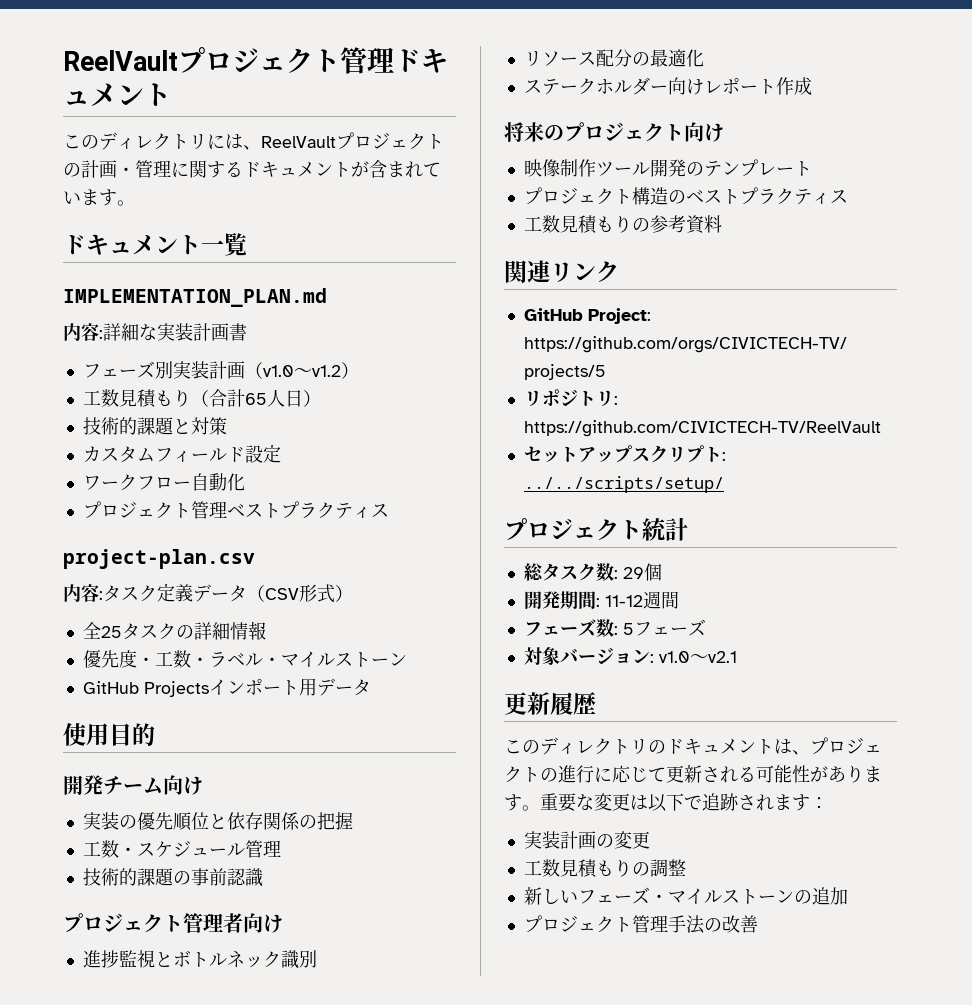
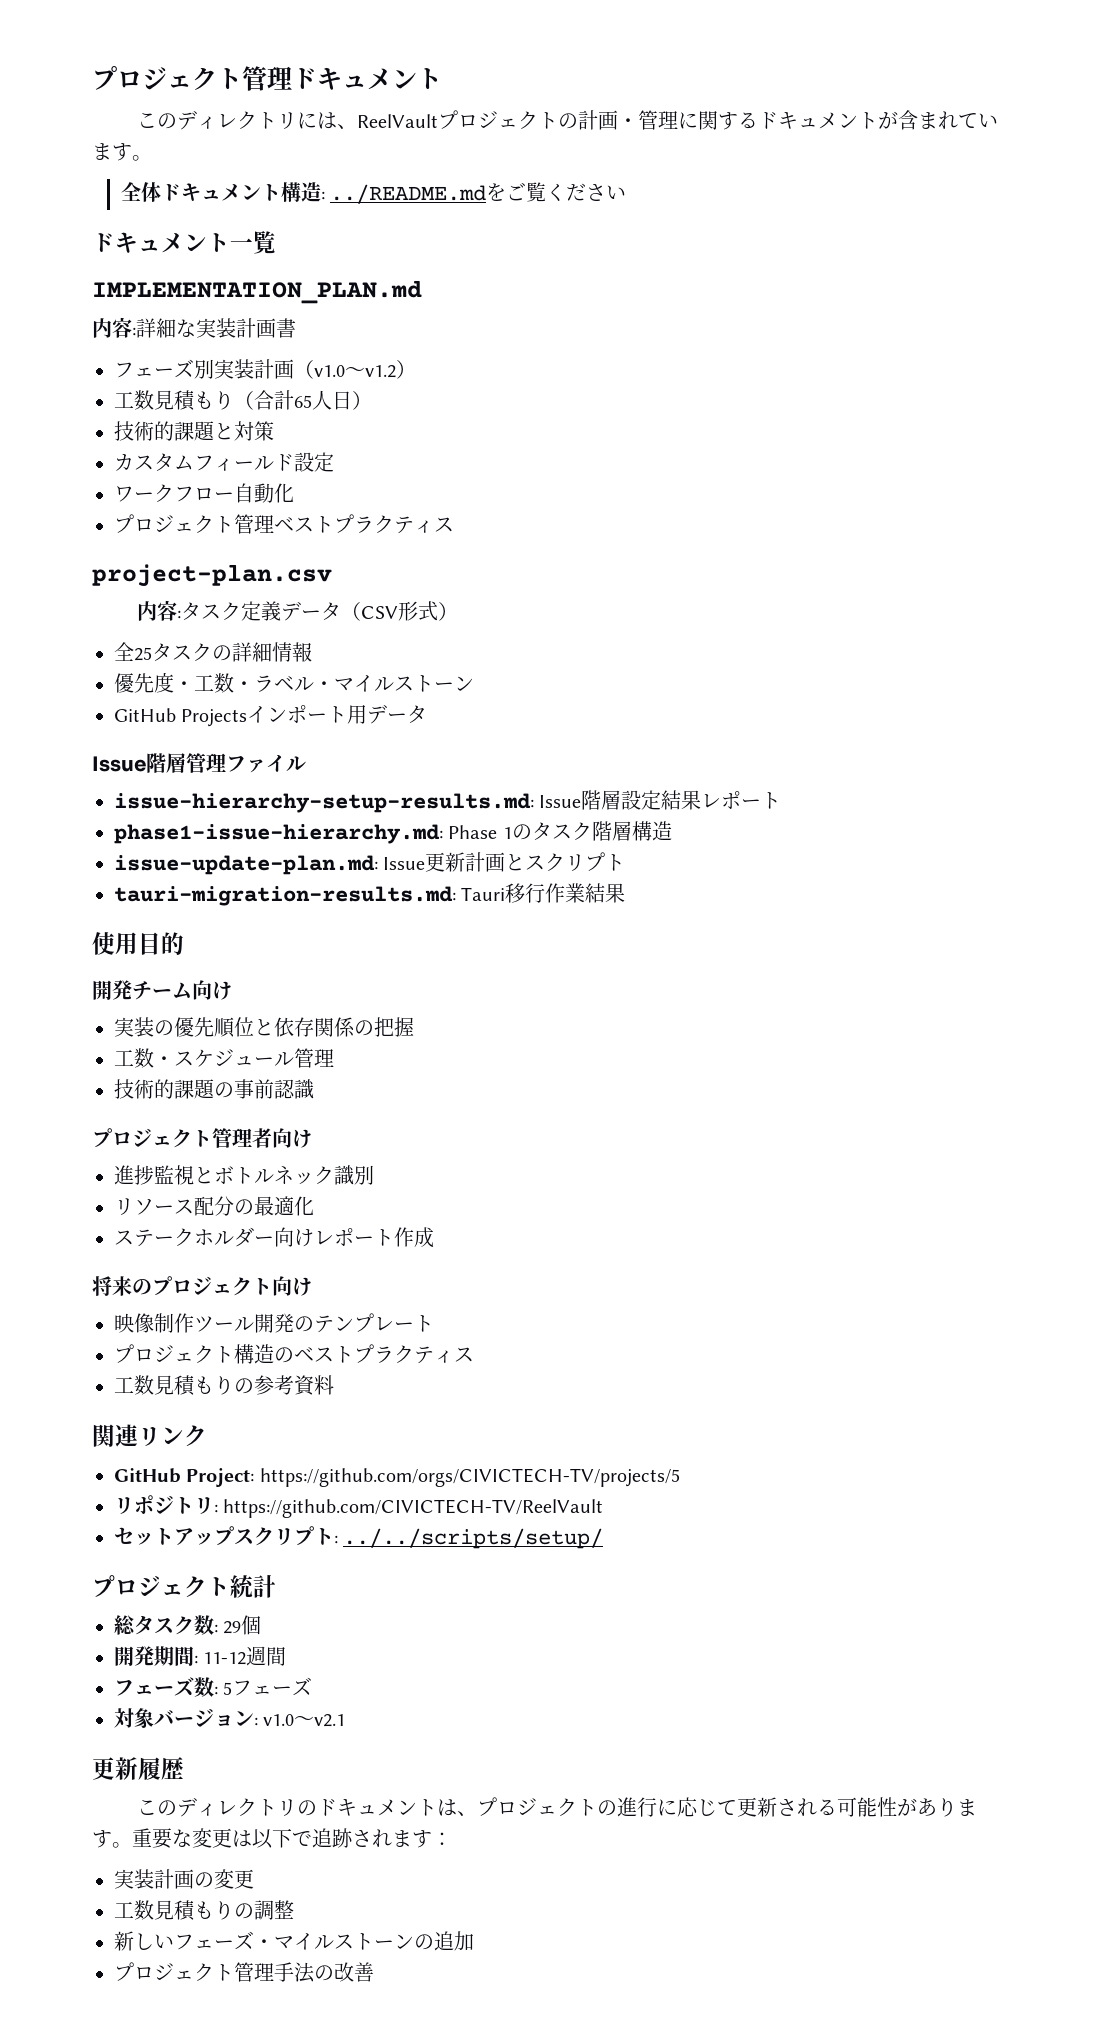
[63,50,178,71] ReelVault -> (92, 78) none
(135, 203) none -> [120,182,626,204] // 全体ドキュメント構造: ../README.mdをご覧ください
(371, 687) none -> [92,753,306,773] [114,790,782,813] [114,821,672,844] [114,852,626,875] [114,883,626,906] // Issue階層管理ファイル // issue-hierarchy-setup-results.md: Issue階層設定結果レポート // phase1-issue-hierarchy.md: Phase 1のタスク階層構造 // issue-update-plan.md: Issue更新計画とスクリプト // tauri-migration-results.md: Tauri移行作業結果

